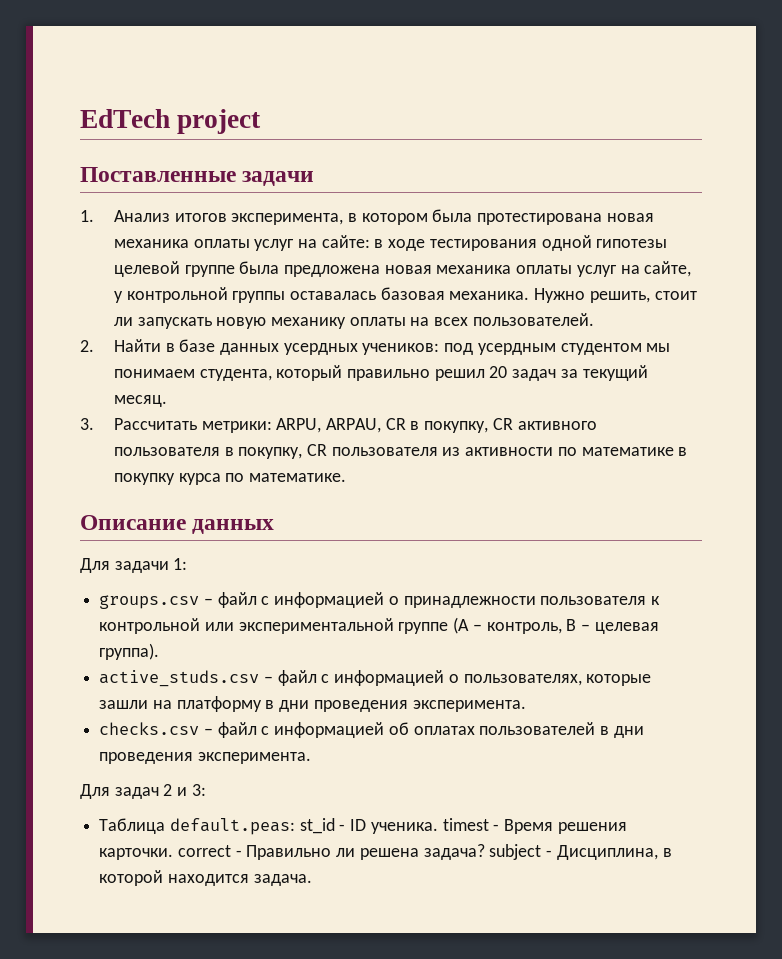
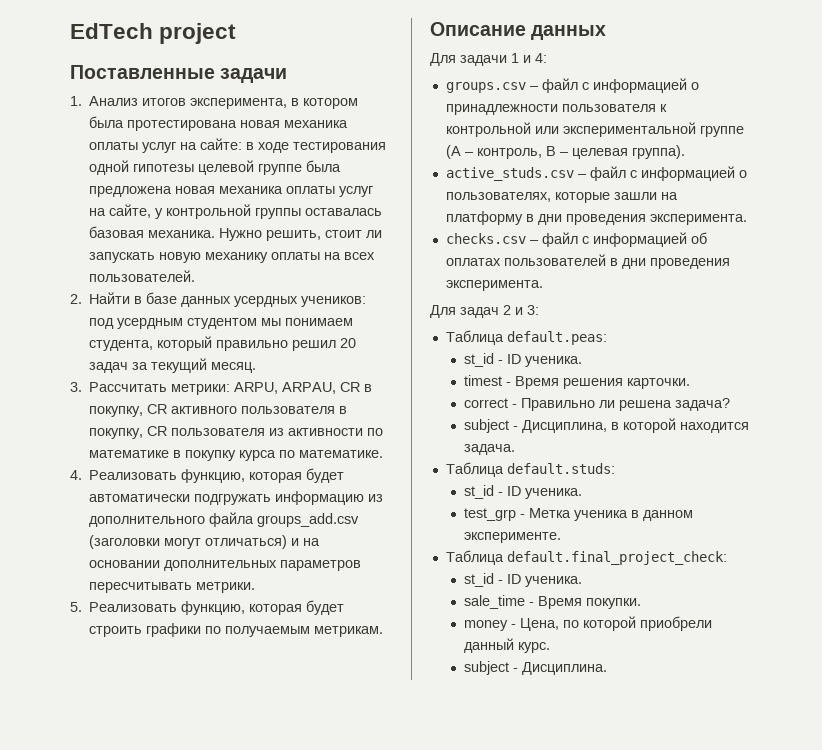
(346, 477) none -> [70,468,345,483] [89,491,384,505] [89,512,360,527] [89,535,321,549] [89,560,362,571] [89,582,256,593] [70,600,345,615] [89,623,384,637] // 4. Реализовать функцию, которая будет автоматически подгружать информацию из дополнительного файла groups_add.csv (заголовки могут отличаться) и на основании дополнительных параметров пересчитывать метрики. // 5. Реализовать функцию, которая будет строить графики по получаемым метрикам.
[173,558,188,570] 1: -> [511,53,547,63] 1 и 4:
[299,818,438,834] st_id - ID ученика. -> [463,353,582,367] // st_id - ID ученика. //
(174, 854) none -> (690, 383) //
(485, 852) none -> (730, 404) //
(312, 880) none -> [445,462,615,477] [463,485,582,499] [463,508,693,521] [463,532,561,543] [445,550,727,565] [463,573,582,587] [463,595,641,609] [463,616,712,631] [463,638,550,653] [463,661,607,675] // Таблица default.studs: // st_id - ID ученика. // test_grp - Метка ученика в данном эксперименте. // Таблица default.final_project_check: // st_id - ID ученика. // sale_time - Время покупки. // money - Цена, по которой приобрели данный курс. // subject - Дисциплина.

